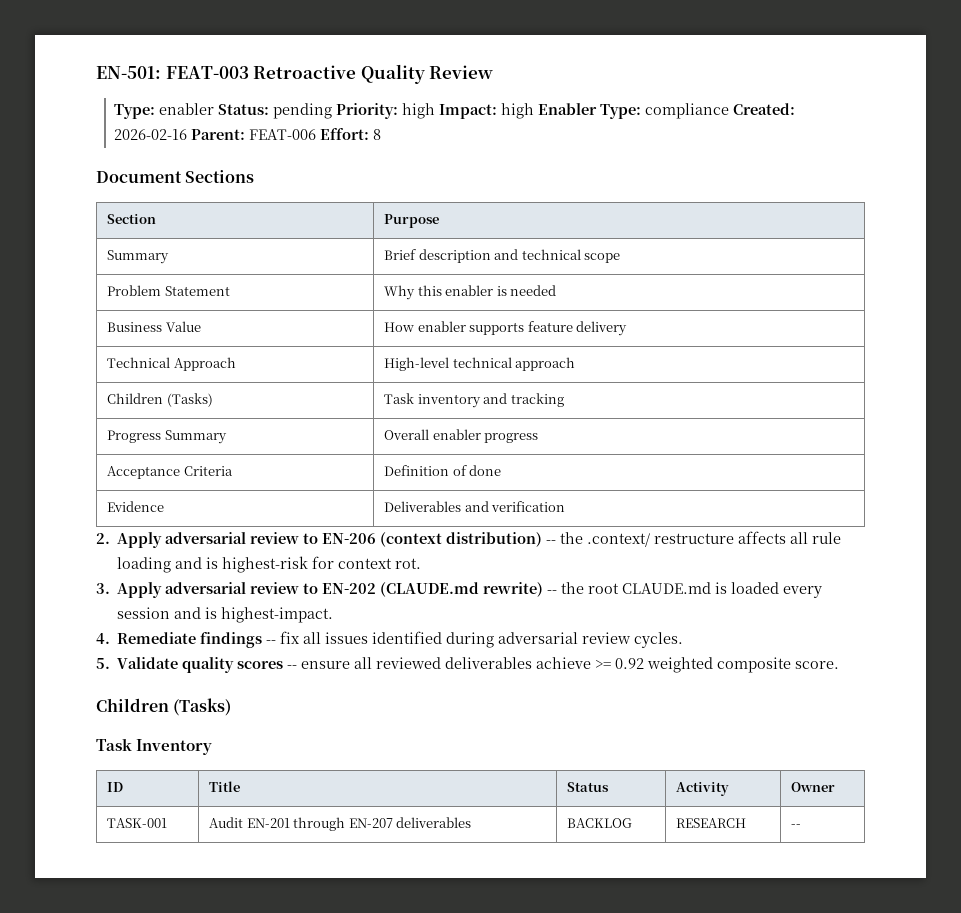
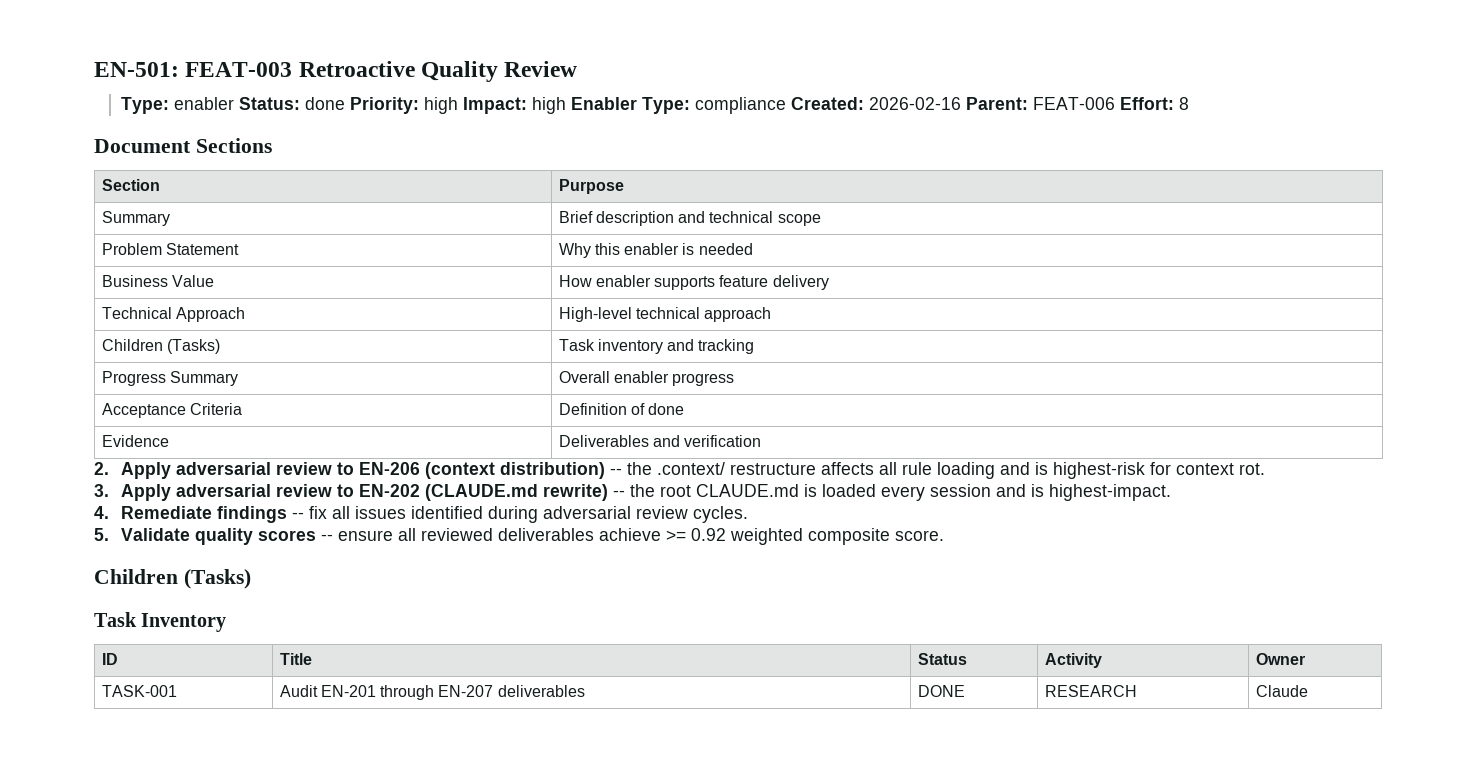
[272,103,332,119] pending -> [305,97,346,110] done
[567,818,633,828] BACKLOG -> [917,685,965,697] DONE
[791,824,802,828] -- -> [1255,685,1308,697] Claude

